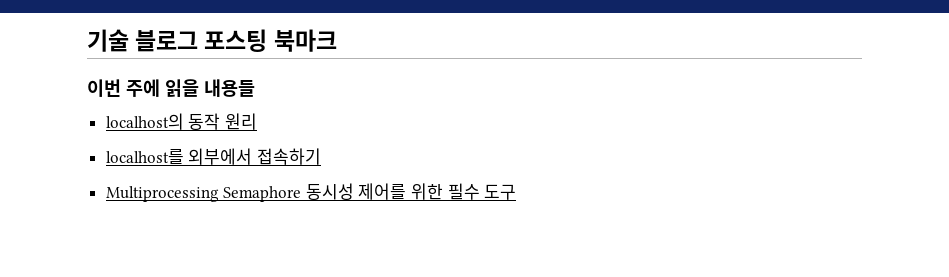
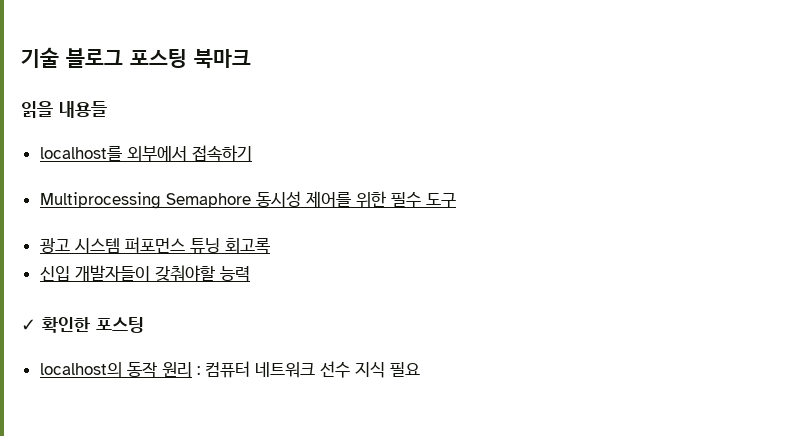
[87,79,160,97] 이번 주에 -> (251, 59) none
[105,113,257,130] // localhost의 동작 원리 -> (107, 109) none
(517, 192) none -> [39,237,270,254] [39,265,250,282] [21,317,144,333] [39,361,420,378] // 광고 시스템 퍼포먼스 튜닝 회고록 // 신입 개발자들이 갖춰야할 능력 // ✓ 확인한 포스팅 // localhost의 동작 원리 : 컴퓨터 네트워크 선수 지식 필요

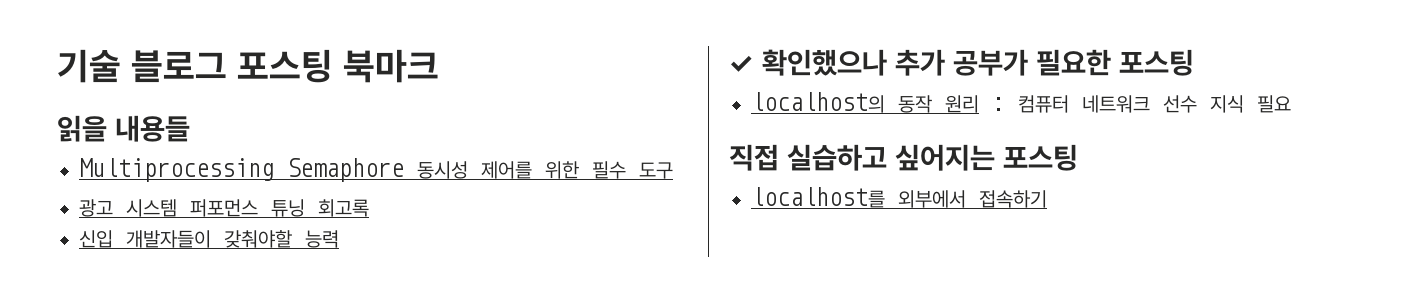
[39,145,252,162] // localhost를 외부에서 접속하기 -> (190, 128) none
[42,317,90,333] 확인한 -> [762,49,1111,76] 확인했으나 추가 공부가 필요한
(420, 369) none -> [729,144,1078,171] [751,187,1047,208] // 직접 실습하고 싶어지는 포스팅 // localhost를 외부에서 접속하기

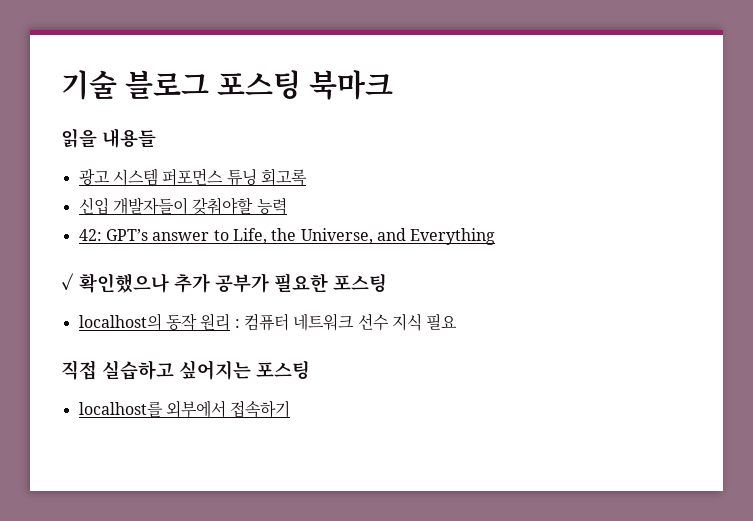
[79,158,673,182] // Multiprocessing Semaphore 동시성 제어를 위한 필수 도구 -> (156, 138) none
(339, 239) none -> [78,228,496,245] // 42: GPT’s answer to Life, the Universe, and Everything

